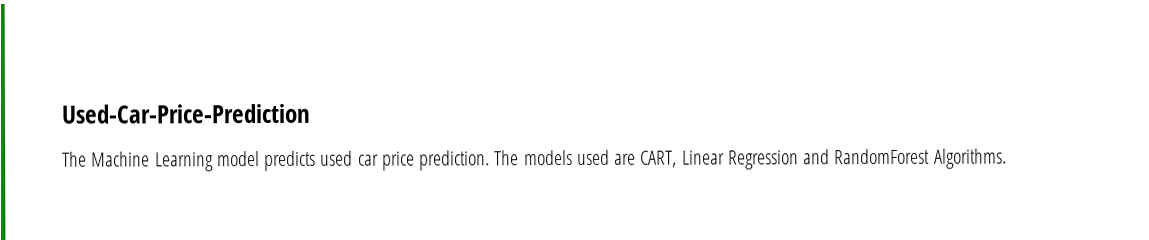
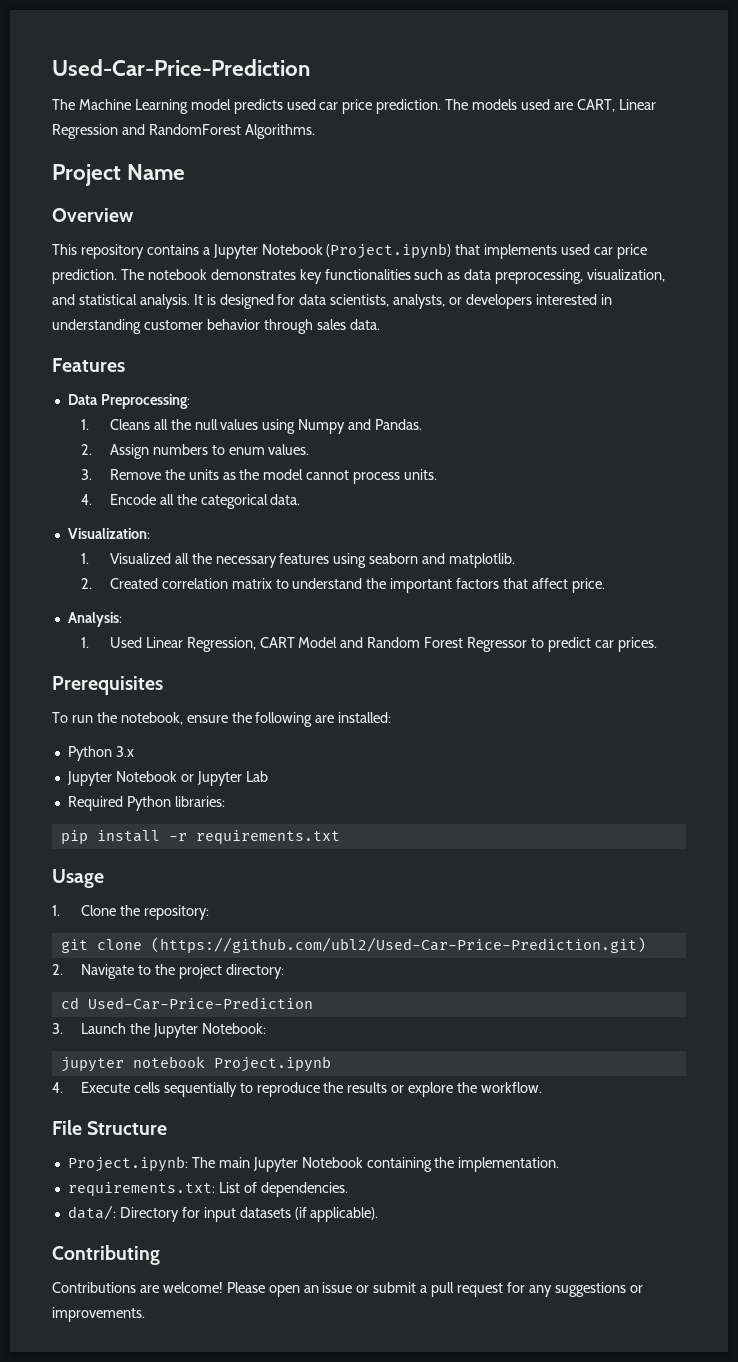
(1007, 158) none -> [52,164,186,186] [52,208,133,222] [52,243,648,259] [52,269,666,284] [52,294,612,309] [52,319,380,334] [52,358,125,372] [67,394,190,409] [80,419,423,434] [80,444,310,459] [80,469,438,484] [80,494,301,509] [67,528,150,539] [80,553,516,568] [80,578,605,593] [67,612,122,627] [80,637,657,652] [52,676,163,695] [52,712,392,727] [67,746,134,761] [66,771,268,786] [67,796,225,811] [60,830,340,844] [52,869,104,888] [52,905,209,920] [60,937,646,953] [52,964,284,979] [60,997,313,1010] [52,1023,266,1038] [60,1056,331,1072] [52,1082,543,1097] [52,1120,168,1135] [67,1156,560,1172] [67,1182,348,1197] [67,1205,379,1222] [52,1245,160,1265] [52,1282,643,1297] [52,1307,145,1322] // Project Name // Overview // This repository contains a Jupyter Notebook (Project.ipynb) that implements used car price prediction. The notebook demonstrates key functionalities such as data preprocessing, visualization, and statistical analysis. It is designed for data scientists, analysts, or developers interested in understanding customer behavior through sales data. // Features // Data Preprocessing: // 1. Cleans all the null values using Numpy and Pandas. // 2. Assign numbers to enum values. // 3. Remove the units as the model cannot process units. // 4. Encode all the categorical data. // Visualization: // 1. Visualized all the necessary features using seaborn and matplotlib. // 2. Created correlation matrix to understand the important factors that affect price. // Analysis: // 1. Used Linear Regression, CART Model and Random Forest Regressor to predict car prices. // Prerequisites // To run the notebook, ensure the following are installed: // Python 3.x // Jupyter Notebook or Jupyter Lab // Required Python libraries: // pip install -r requirements.txt // Usage // 1. Clone the repository: // git clone (https://github.com/ubl2/Used-Car-Price-Prediction.git) // 2. Navigate to the project directory: // cd Used-Car-Price-Prediction // 3. Launch the Jupyter Notebook: // jupyter notebook Project.ipynb // 4. Execute cells sequentially to reproduce the results or explore the workflow. // File Structure // Project.ipynb: The main Jupyter Notebook containing the implementation. // requirements.txt: List of dependencies. // data/: Directory for input datasets (if applicable). // Contributing // Contributions are welcome! Please open an issue or submit a pull request for any suggestions or improvements.

